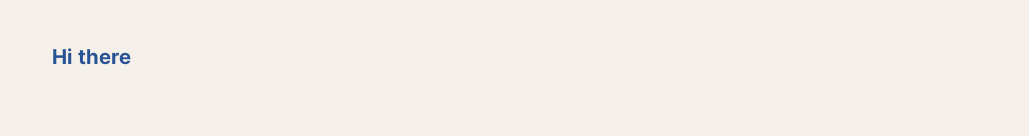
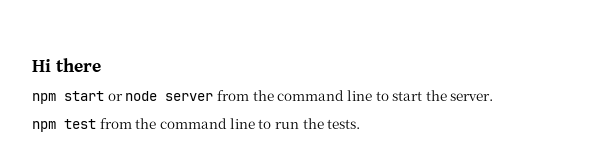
(131, 57) none -> [32,90,494,104] [32,118,361,132] // npm start or node server from the command line to start the server. // npm test from the command line to run the tests.

